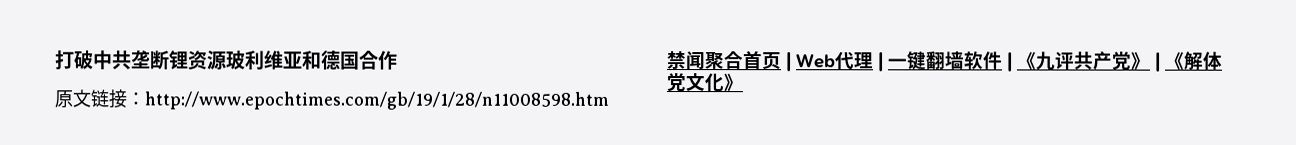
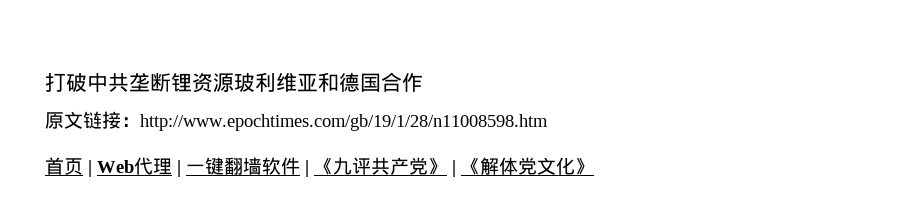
[667,51,744,70] 禁闻聚合 -> (548, 122) none

